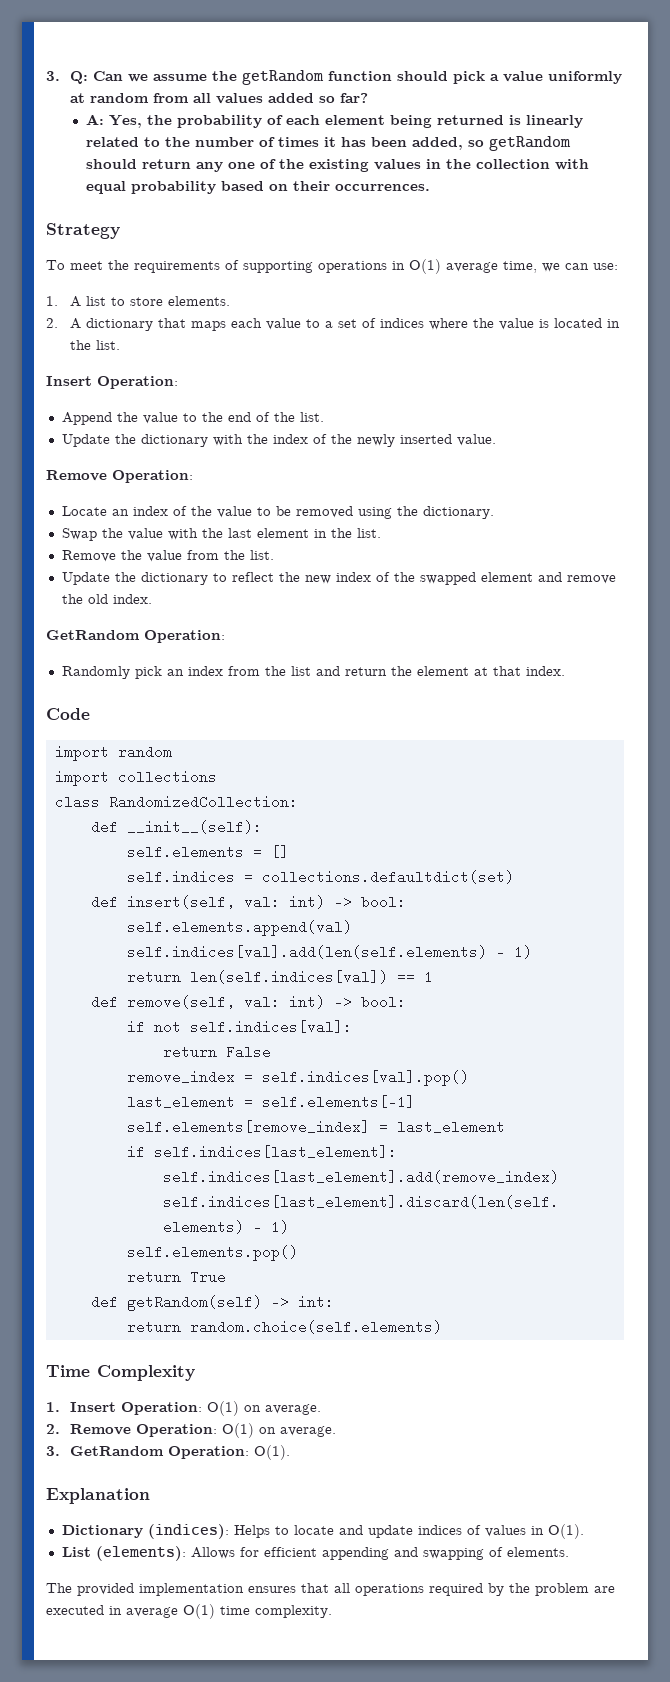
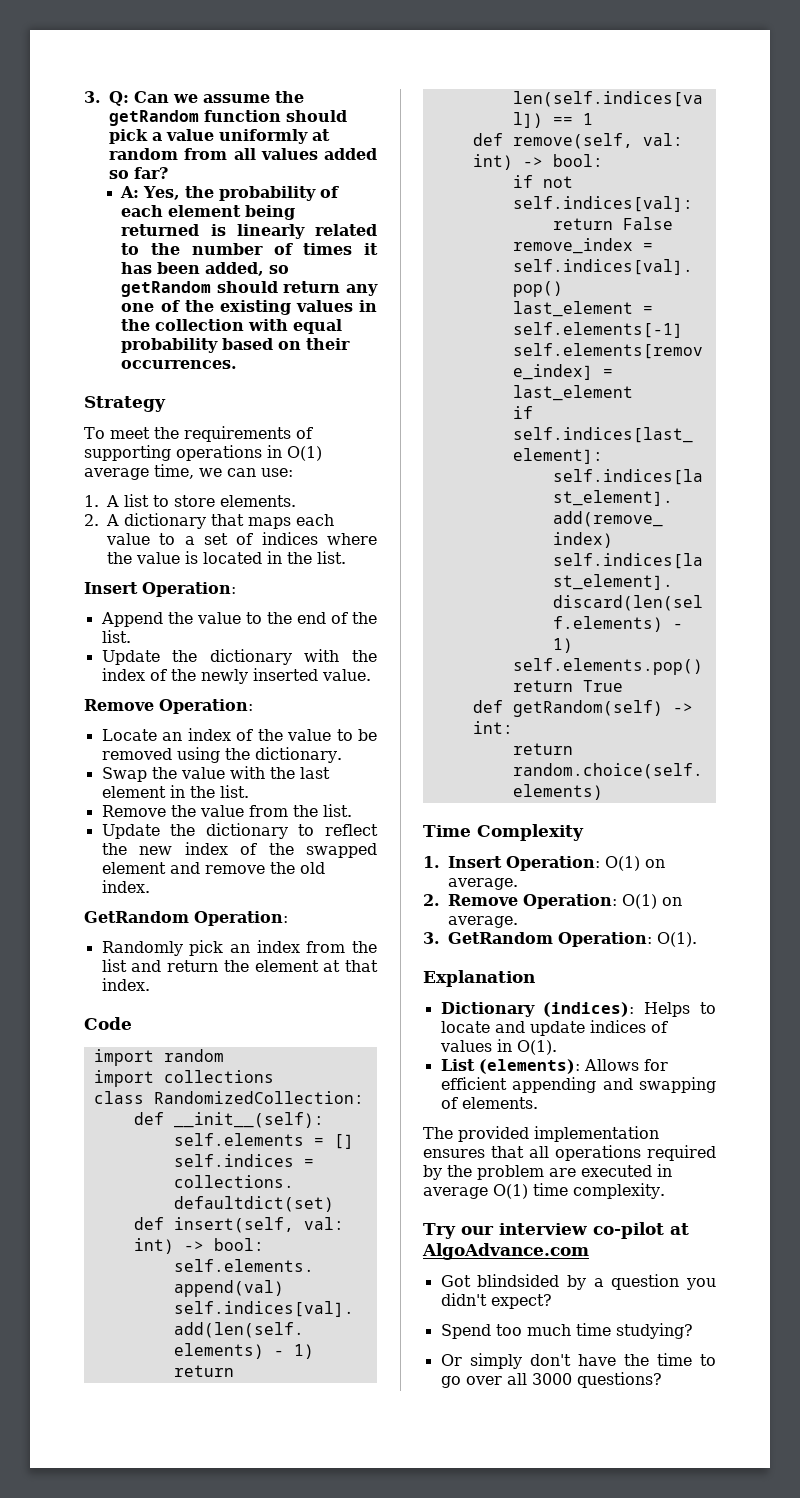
(332, 1611) none -> [423,1222,689,1239] [422,1243,589,1260] [440,1274,716,1290] [440,1293,552,1309] [440,1323,693,1339] [440,1353,716,1369] [440,1372,662,1388] // Try our interview co-pilot at AlgoAdvance.com // Got blindsided by a question you didn't expect? // Spend too much time studying? // Or simply don't have the time to go over all 3000 questions?

